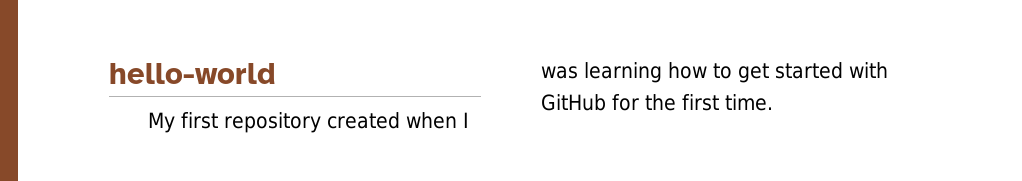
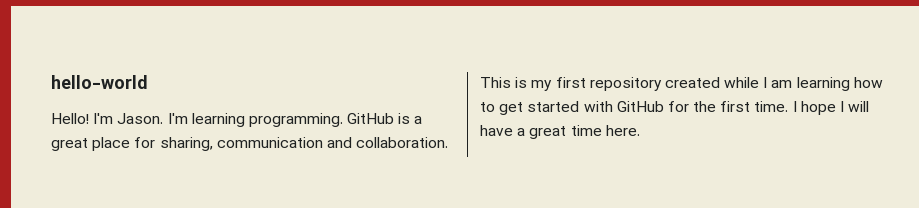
[148,112,470,133] [541,66,578,79] My first repository created when I was -> [51,113,423,127] [51,137,449,151] [480,77,793,91] Hello! I'm Jason. I'm learning programming. GitHub is a great place for sharing, communication and collaboration. This is my first repository created while I am
(773, 102) none -> [792,101,870,115] [480,125,640,139] I hope I will have a great time here.

